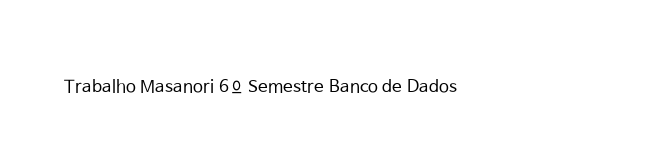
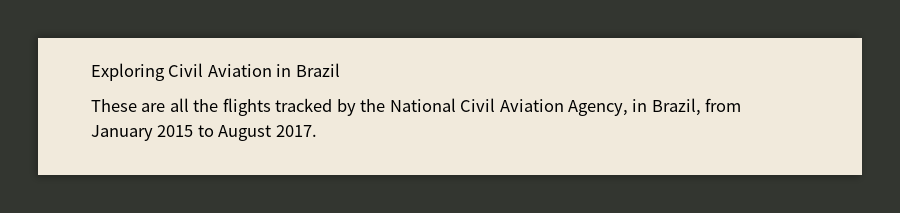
[64,79,457,94] Trabalho Masanori 6º Semestre Banco de Dados -> [91,63,340,81] [91,98,742,116] [91,125,317,141] Exploring Civil Aviation in Brazil // These are all the flights tracked by the National Civil Aviation Agency, in Brazil, from January 2015 to August 2017.

